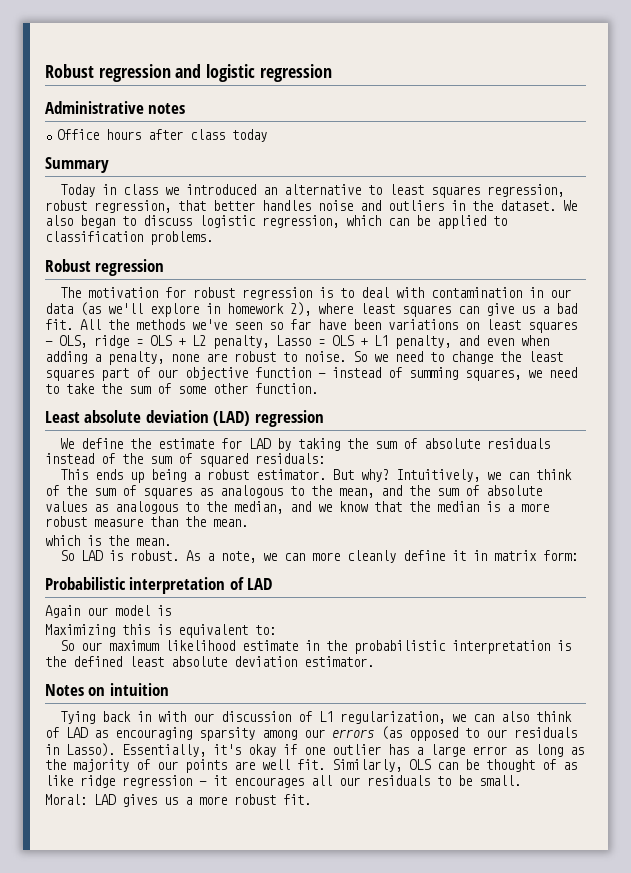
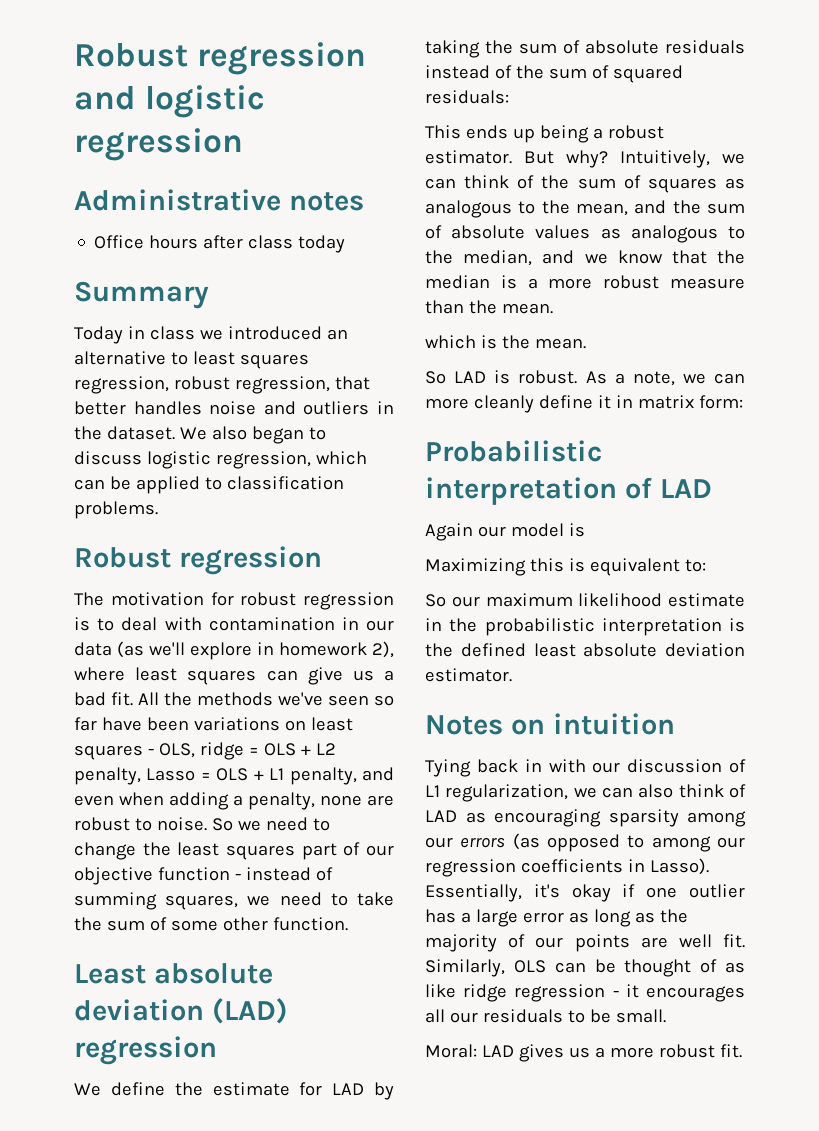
[486,727,577,738] our residuals -> [651,836,745,852] [425,859,623,877] among our regression coefficients

